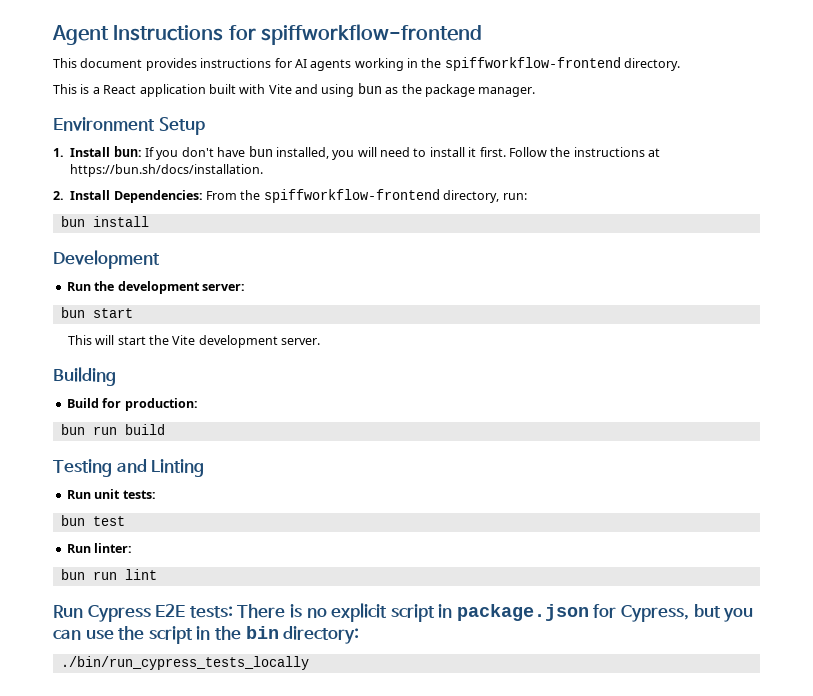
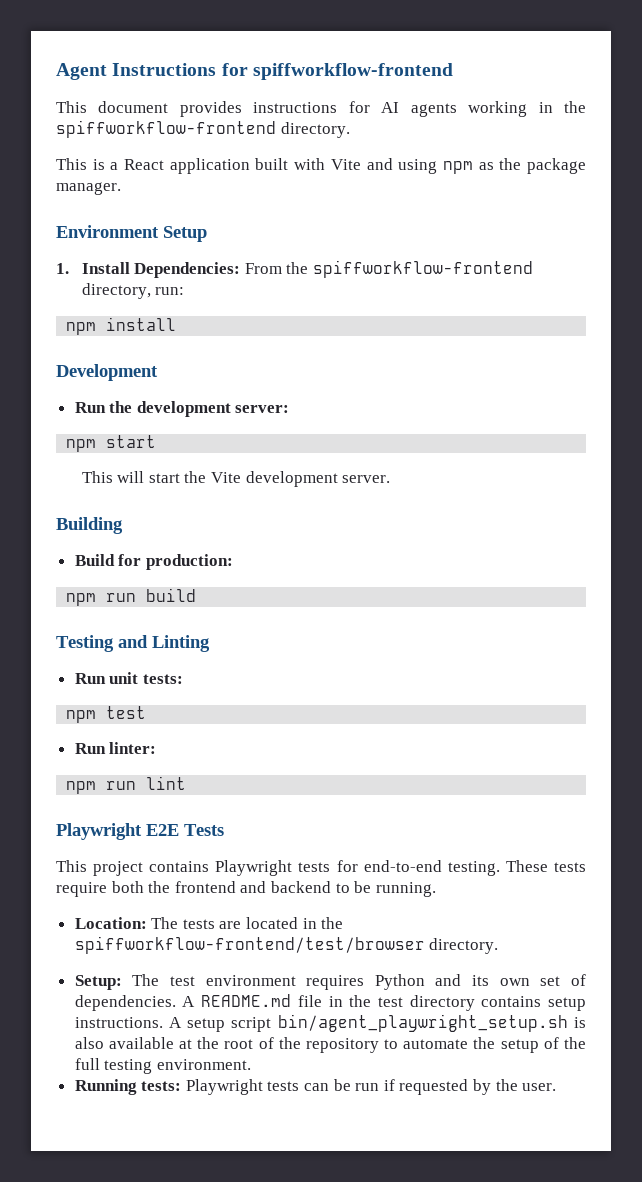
[357,83,382,94] bun -> [442,161,473,174] npm
[113,146,660,160] [70,164,264,177] [53,190,111,200] bun: If you don't have bun installed, you will need to install it first. Follow the instructions at https://bun.sh/docs/installation. // 2. Install -> (130, 268) none
[60,216,85,227] bun -> [66,322,97,335] npm
[60,307,85,318] bun -> [66,439,97,452] npm
[60,424,85,435] bun -> [66,593,97,606] npm
[60,515,85,526] bun -> [66,710,97,723] npm
[60,569,85,580] bun -> [66,781,97,794] npm
[53,603,754,622] [53,626,360,644] [60,656,309,670] Run Cypress E2E tests: There is no explicit script in package.json for Cypress, but you can use the script in the bin directory: // ./bin/run_cypress_tests_locally -> [56,823,224,840] [56,860,586,876] [56,881,436,897] [74,917,344,929] [74,936,499,954] [74,974,586,990] [74,994,586,1011] [74,1014,586,1032] [74,1037,586,1053] [74,1058,251,1074] [74,1079,557,1095] Playwright E2E Tests // This project contains Playwright tests for end-to-end testing. These tests require both the frontend and backend to be running. // Location: The tests are located in the spiffworkflow-frontend/test/browser directory. // Setup: The test environment requires Python and its own set of dependencies. A README.md file in the test directory contains setup instructions. A setup script bin/agent_playwright_setup.sh is also available at the root of the repository to automate the setup of the full testing environment. // Running tests: Playwright tests can be run if requested by the user.

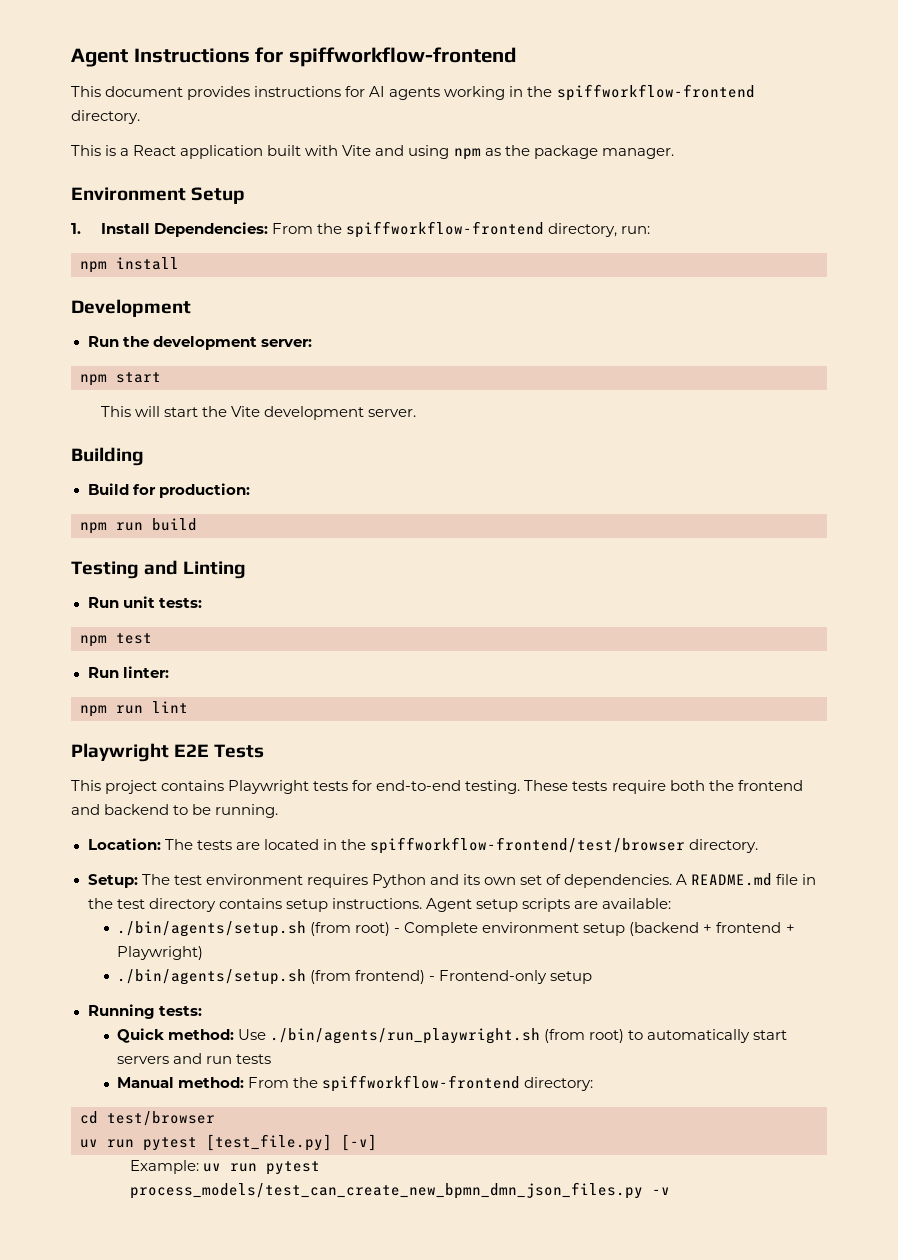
[168,1014,586,1032] [74,1037,586,1053] [74,1058,251,1074] [74,1079,557,1095] A setup script bin/agent_playwright_setup.sh is also available at the root of the repository to automate the setup of the full testing environment. // Running tests: Playwright tests can be run if requested by the user. -> [425,898,671,912] [117,921,795,937] [117,946,204,960] [117,969,593,985] [87,1004,202,1019] [117,1028,788,1044] [117,1053,272,1064] [117,1075,594,1092] [80,1111,215,1126] [80,1134,377,1151] [130,1160,321,1175] [130,1182,671,1199] Agent setup scripts are available: // ./bin/agents/setup.sh (from root) - Complete environment setup (backend + frontend + Playwright) // ./bin/agents/setup.sh (from frontend) - Frontend-only setup // Running tests: // Quick method: Use ./bin/agents/run_playwright.sh (from root) to automatically start servers and run tests // Manual method: From the spiffworkflow-frontend directory: // cd test/browser // uv run pytest [test_file.py] [-v] // Example: uv run pytest process_models/test_can_create_new_bpmn_dmn_json_files.py -v

